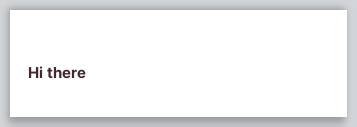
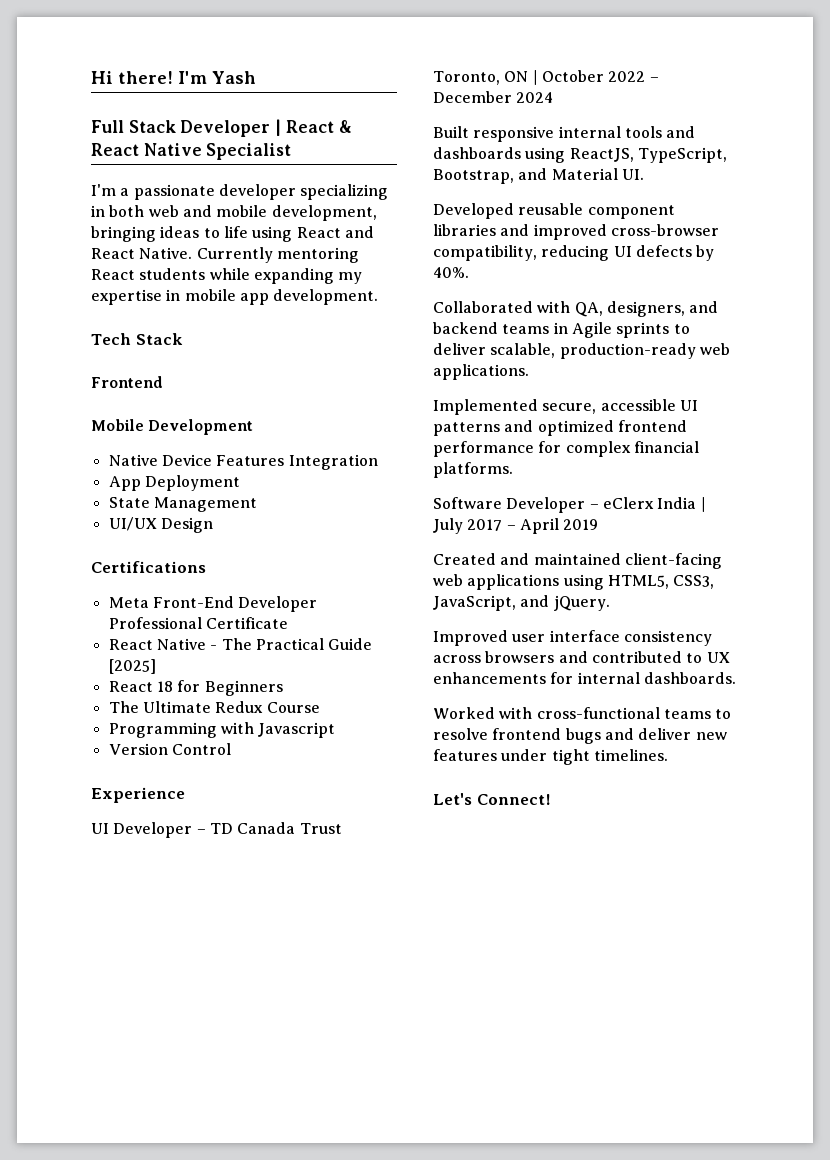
[47,67,87,79] there -> [118,71,256,84] [91,119,352,137] [91,143,292,160] [91,184,389,200] [91,205,377,221] [91,226,374,242] [91,247,359,263] [91,268,363,284] [91,289,379,305] [91,333,183,345] [91,376,163,388] [91,419,254,435] [108,454,378,470] [108,475,240,491] [108,497,257,512] [108,517,213,533] [91,561,206,573] [108,596,318,612] [108,617,288,629] [108,638,373,650] [108,659,156,674] [108,680,283,696] [108,701,320,713] [108,722,336,738] [108,743,231,755] [91,787,185,803] [91,822,342,838] [433,70,659,85] [433,91,554,103] [433,126,696,142] [433,147,727,163] [433,168,644,184] [433,203,675,219] [433,224,719,240] [433,245,715,261] [433,267,469,278] [433,301,719,317] [433,322,690,338] [433,343,730,359] [433,364,529,380] [433,399,698,415] [433,420,687,436] [433,441,699,457] [433,462,513,478] [433,497,706,513] [433,518,599,534] [433,553,722,569] [433,574,715,590] [433,595,610,611] [433,630,712,646] [433,651,730,663] [433,672,736,684] [433,707,732,719] [433,728,727,744] [433,749,668,765] [433,793,550,805] there! I'm Yash // Full Stack Developer | React & React Native Specialist // I'm a passionate developer specializing in both web and mobile development, bringing ideas to life using React and React Native. Currently mentoring React students while expanding my expertise in mobile app development. // Tech Stack // Frontend // Mobile Development // Native Device Features Integration // App Deployment // State Management // UI/UX Design // Certifications // Meta Front-End Developer Professional Certificate // React Native - The Practical Guide [2025] // React 18 for Beginners // The Ultimate Redux Course // Programming with Javascript // Version Control // Experience // UI Developer – TD Canada Trust Toronto, ON | October 2022 – December 2024 // Built responsive internal tools and dashboards using ReactJS, TypeScript, Bootstrap, and Material UI. // Developed reusable component libraries and improved cross-browser compatibility, reducing UI defects by 40%. // Collaborated with QA, designers, and backend teams in Agile sprints to deliver scalable, production-ready web applications. // Implemented secure, accessible UI patterns and optimized frontend performance for complex financial platforms. // Software Developer – eClerx India | July 2017 – April 2019 // Created and maintained client-facing web applications using HTML5, CSS3, JavaScript, and jQuery. // Improved user interface consistency across browsers and contributed to UX enhancements for internal dashboards. // Worked with cross-functional teams to resolve frontend bugs and deliver new features under tight timelines. // Let's Connect!

